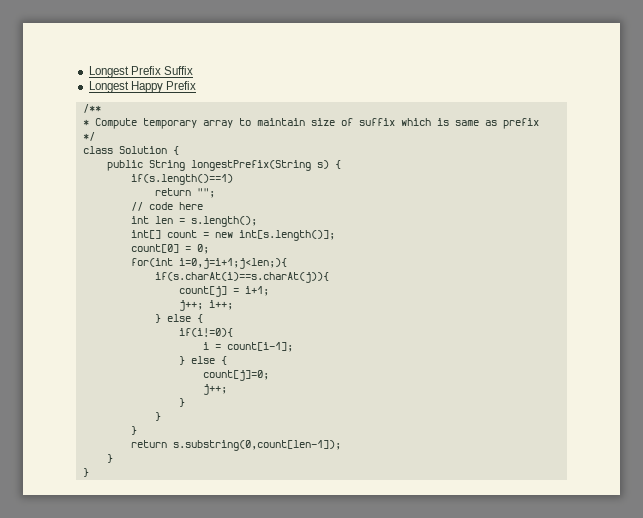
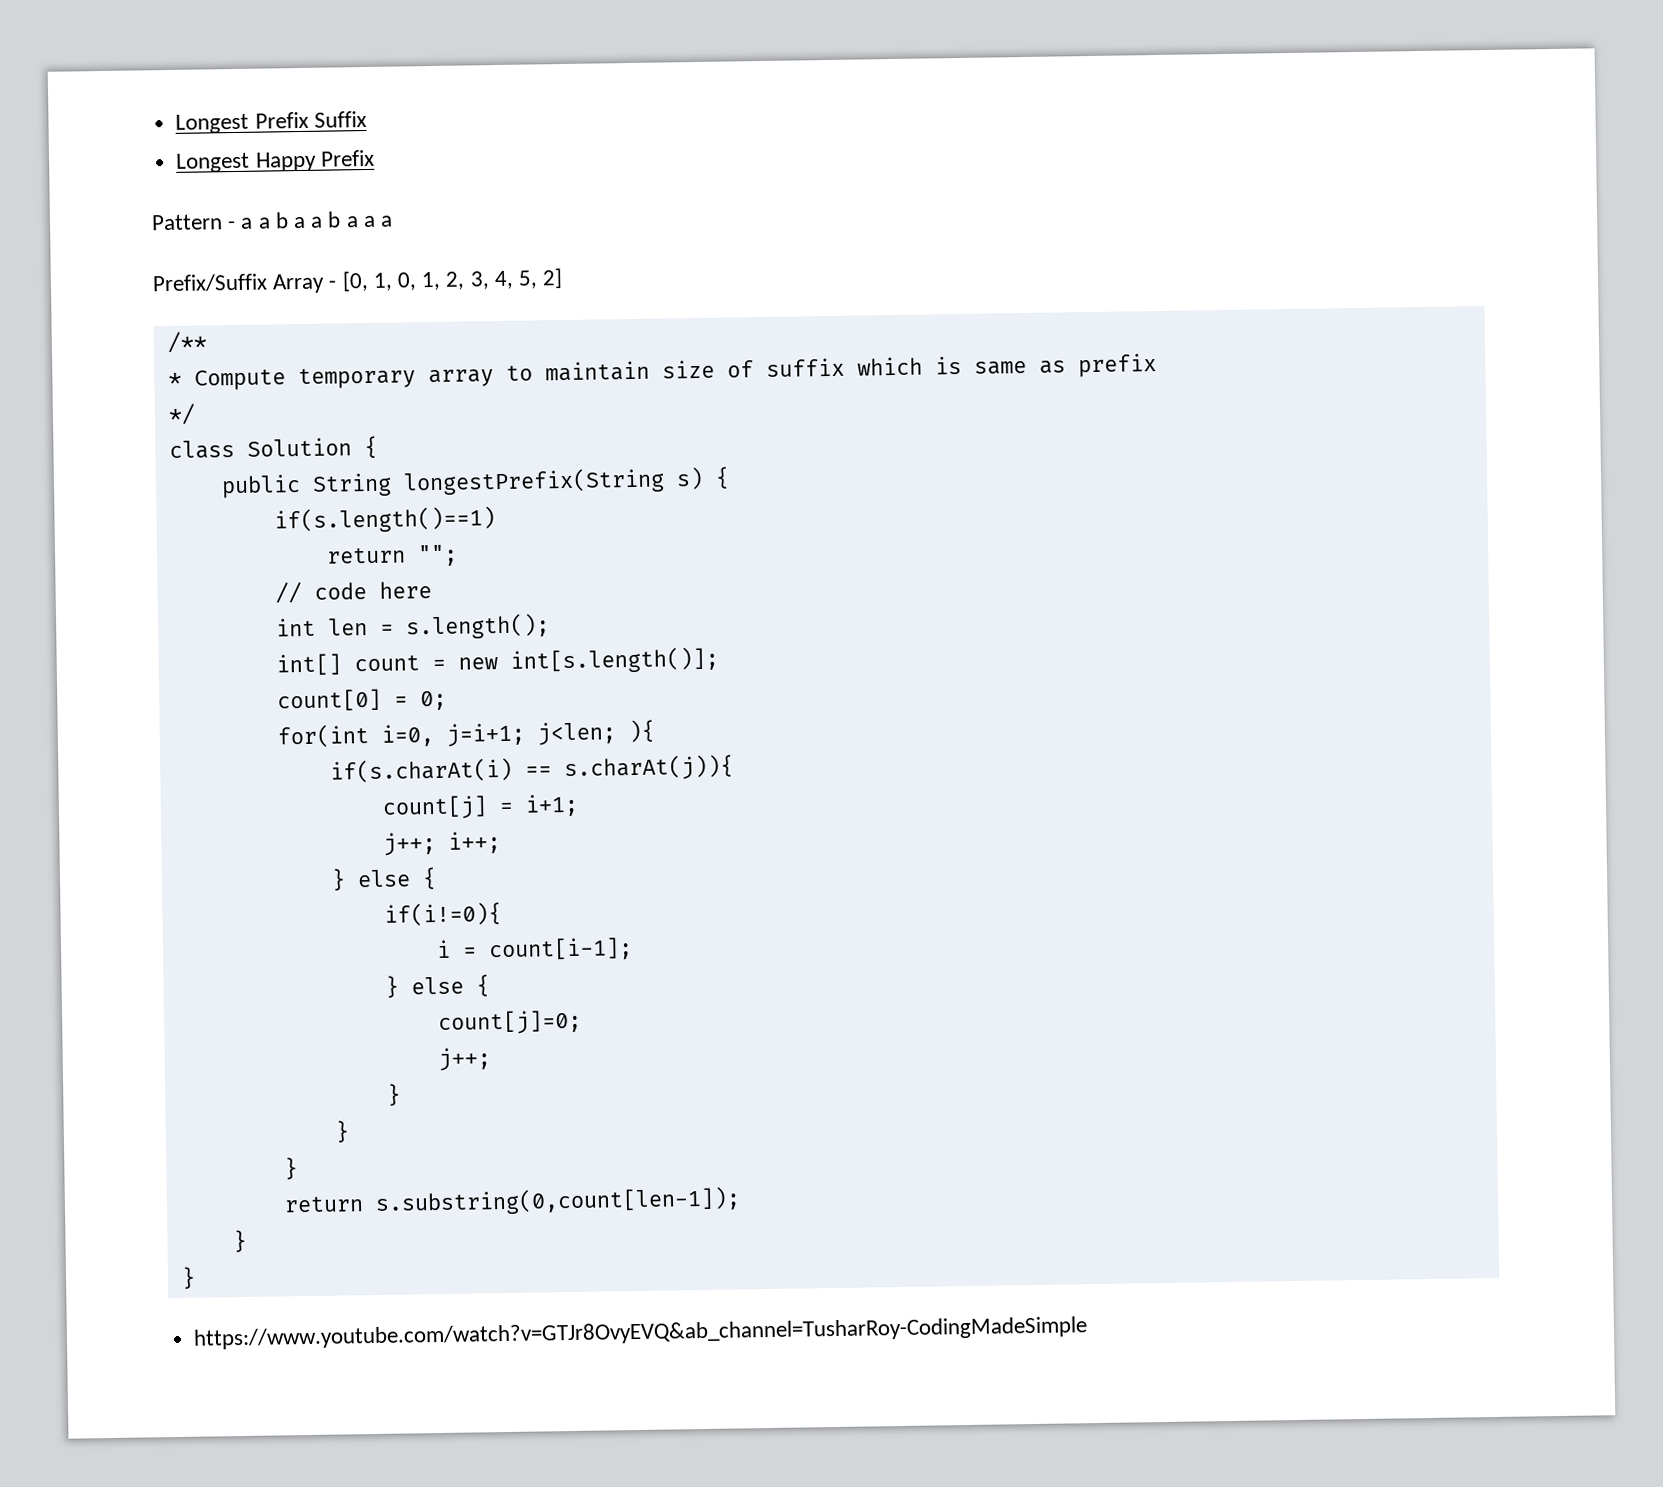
(196, 85) none -> [151,211,394,231] [152,268,564,294] // Pattern - a a b a a b a a a // Prefix/Suffix Array - [0, 1, 0, 1, 2, 3, 4, 5, 2]
[178,258,287,269] [154,272,329,283] i=0,j=i+1;j<len;){ // if(s.charAt(i)==s.charAt(j)){ -> [380,719,655,747] [329,754,734,784] i=0, j=i+1; j<len; ){ // if(s.charAt(i) == s.charAt(j)){
(89, 472) none -> [193,1316,1089,1350] // https://www.youtube.com/watch?v=GTJr8OvyEVQ&ab_channel=TusharRoy-CodingMadeSimple

